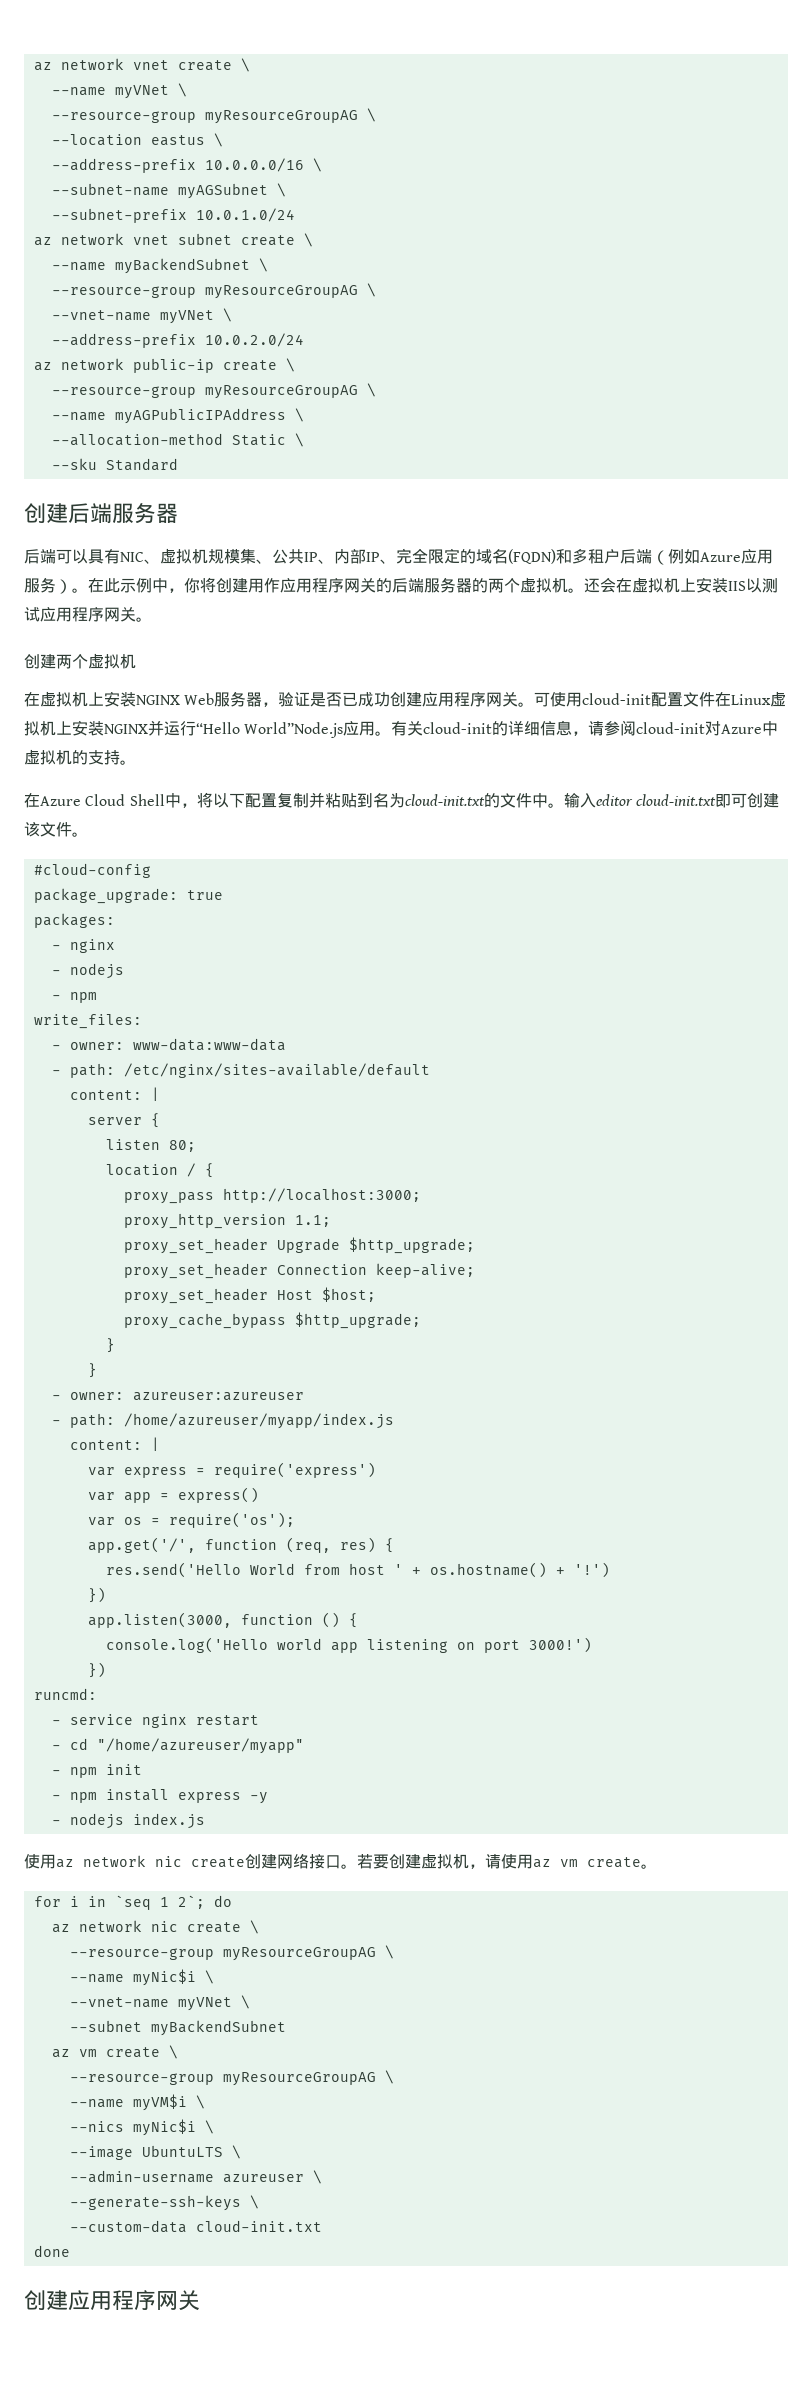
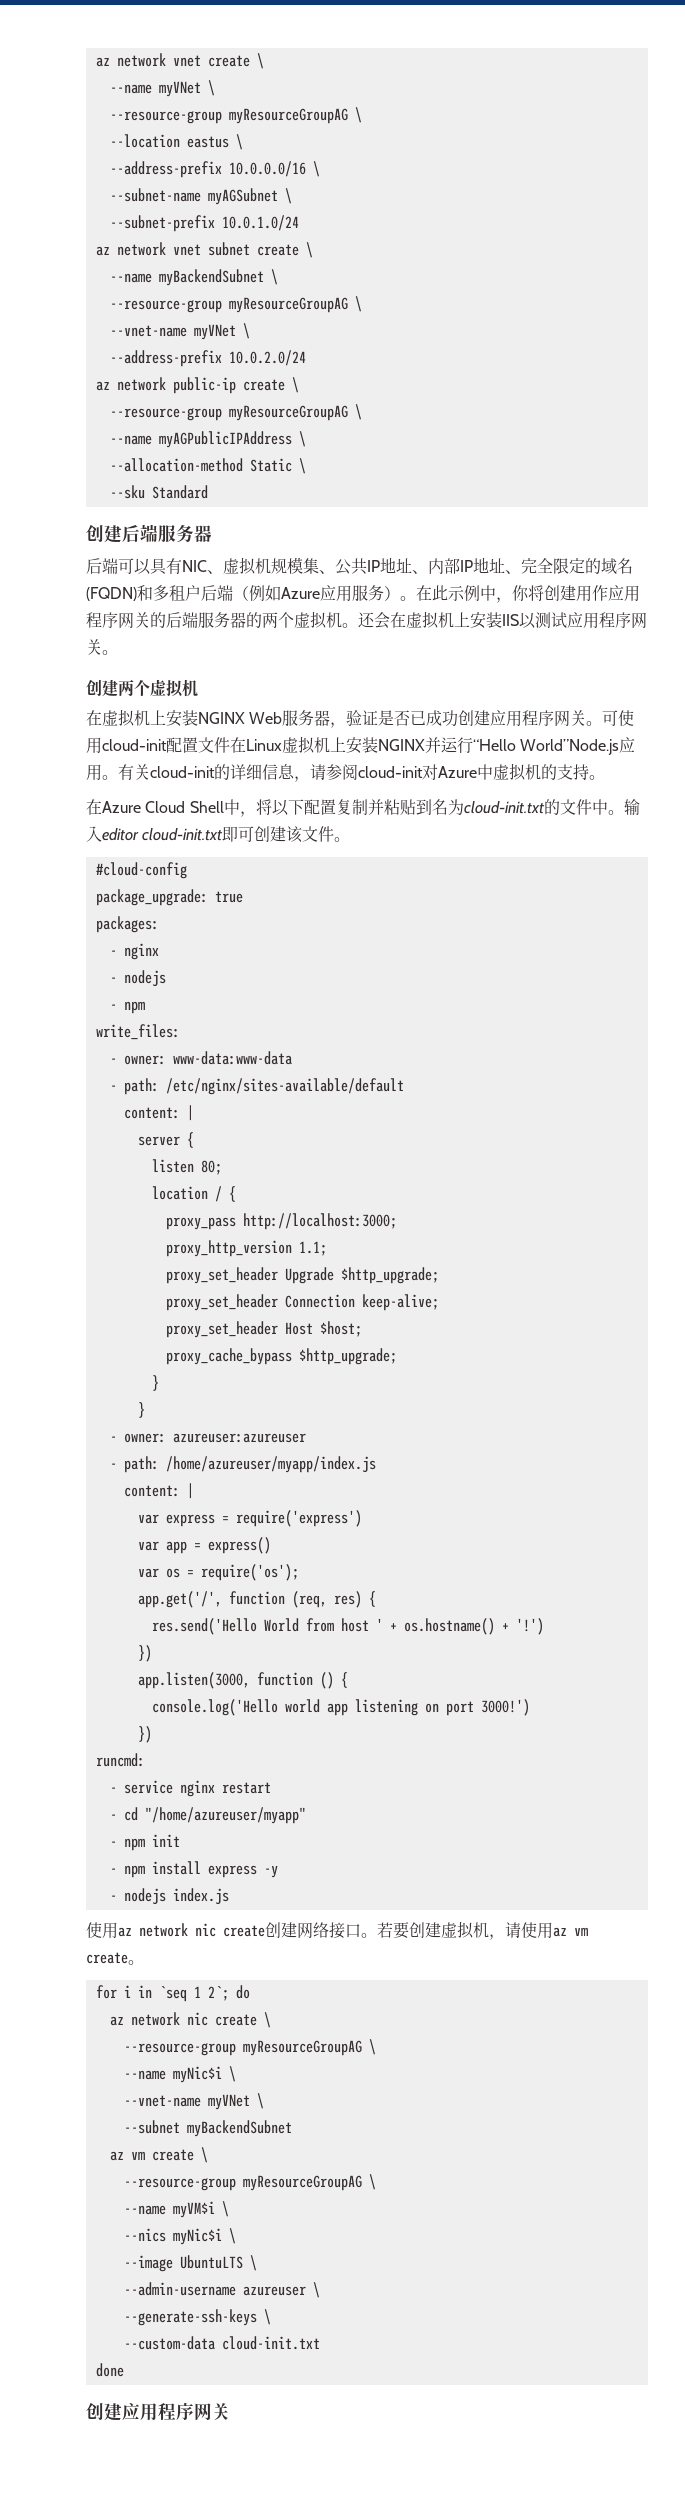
(318, 557) none -> [380,557,412,573] 地址
(380, 557) none -> [473,557,505,573] 地址

